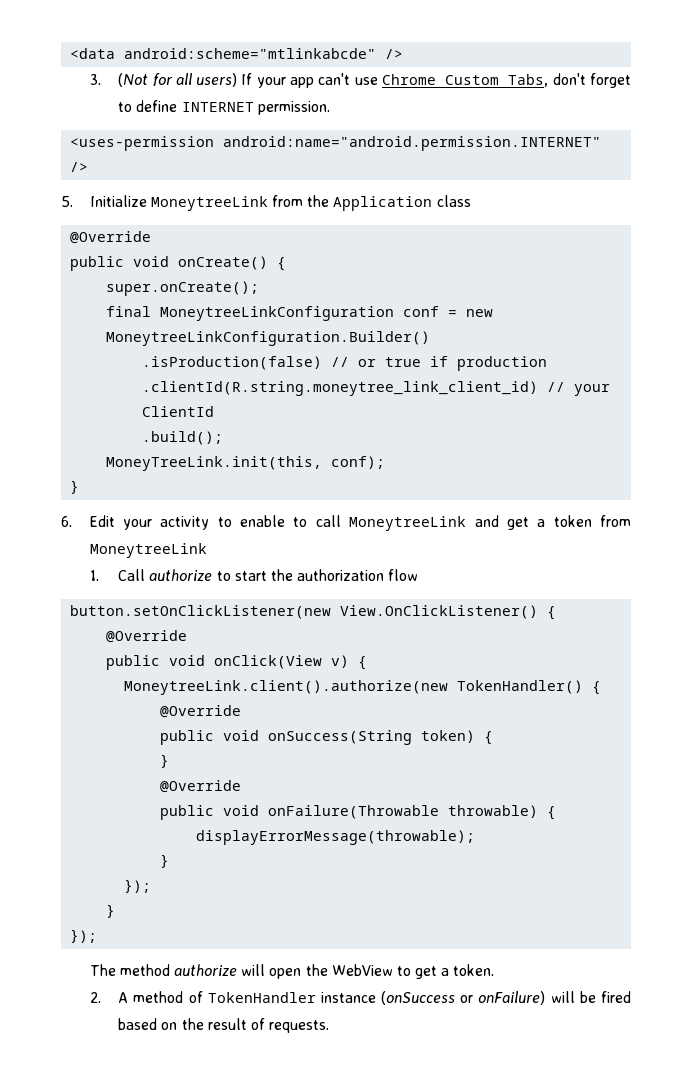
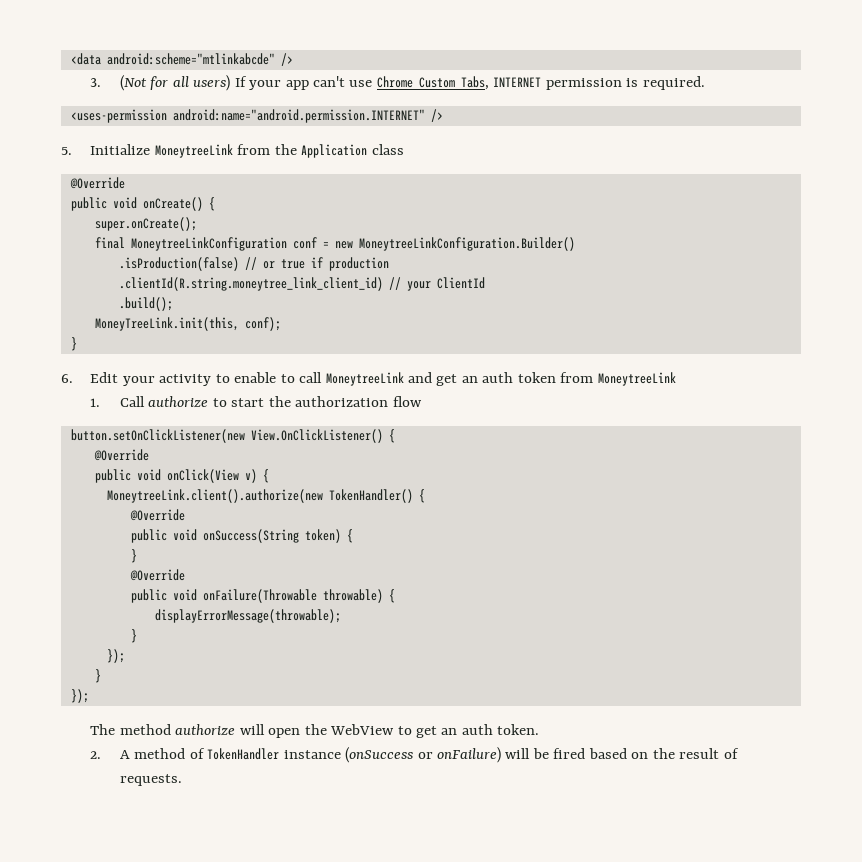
[552,73,632,88] [118,100,330,115] don't forget to define INTERNET permission. -> [493,76,705,90] INTERNET permission is required.
[537,519,546,527] a -> [461,372,514,383] an auth
[441,968,450,976] a -> [441,724,493,735] an auth

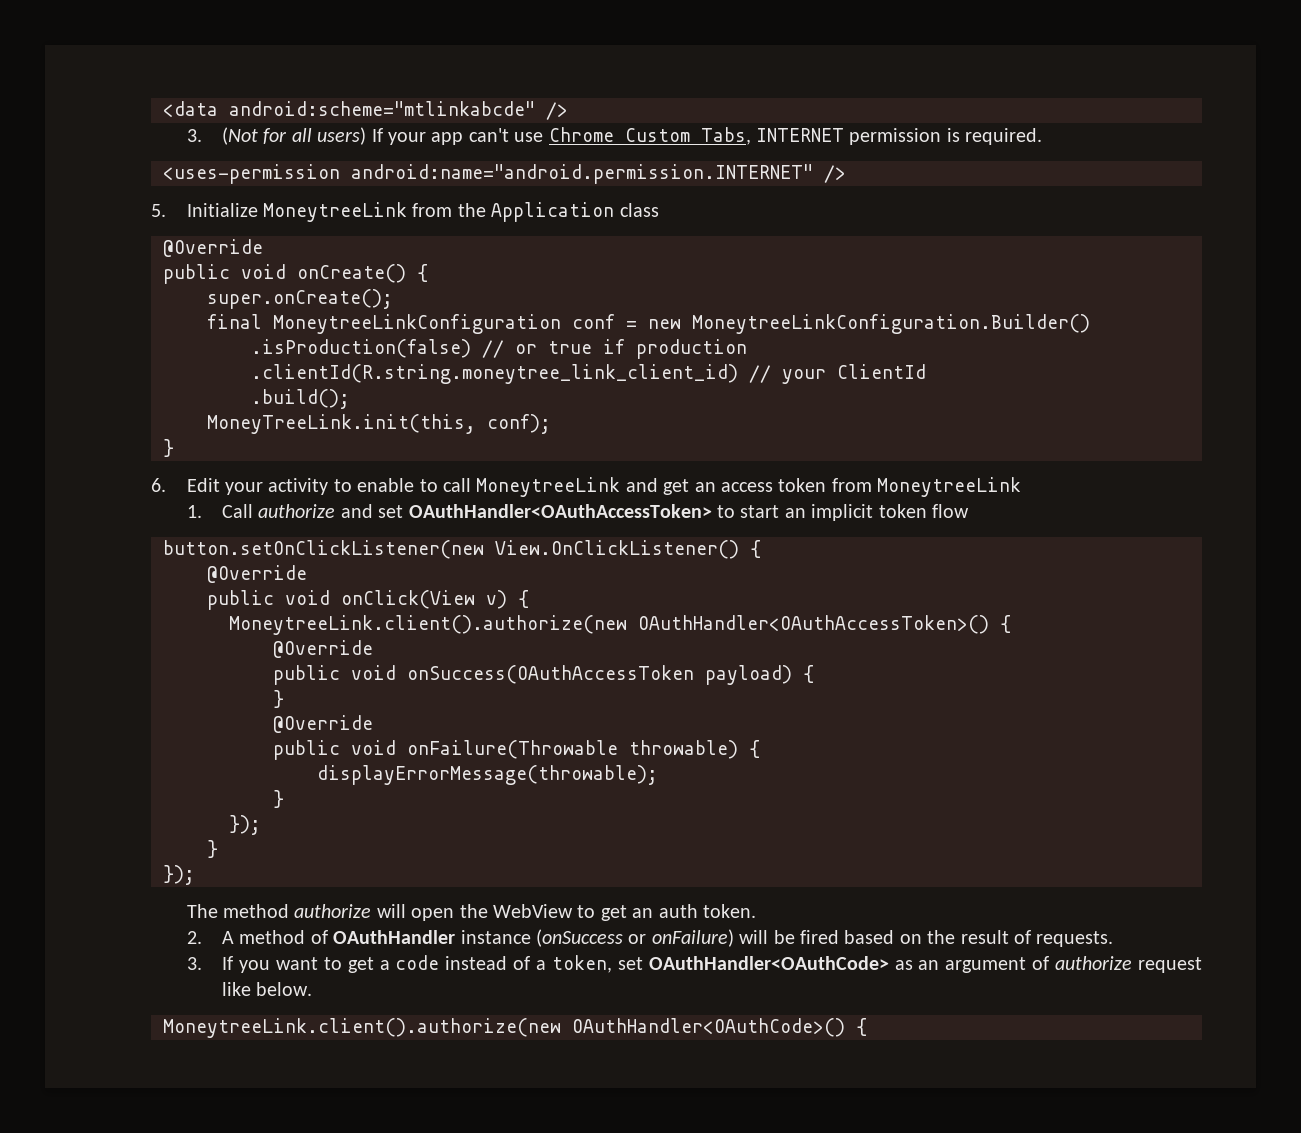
[482,372,514,383] auth -> [720,482,773,492] access
[212,396,389,407] to start the authorization -> [340,504,927,521] and set OAuthHandler<OAuthAccessToken> to start an implicit token
[328,489,425,503] [129,509,185,521] [130,529,341,543] TokenHandler() { // @Override // public void onSuccess(String token) -> [638,615,1011,634] [273,640,373,658] [273,665,792,685] OAuthHandler<OAuthAccessToken>() { // @Override // public void onSuccess(OAuthAccessToken payload)
[207,748,280,760] TokenHandler -> [333,930,456,944] OAuthHandler
(182, 780) none -> [186,955,1202,973] [222,982,313,996] [163,1018,867,1038] // 3. If you want to get a code instead of a token, set OAuthHandler<OAuthCode> as an argument of authorize request like below. // MoneytreeLink.client().authorize(new OAuthHandler<OAuthCode>() {

